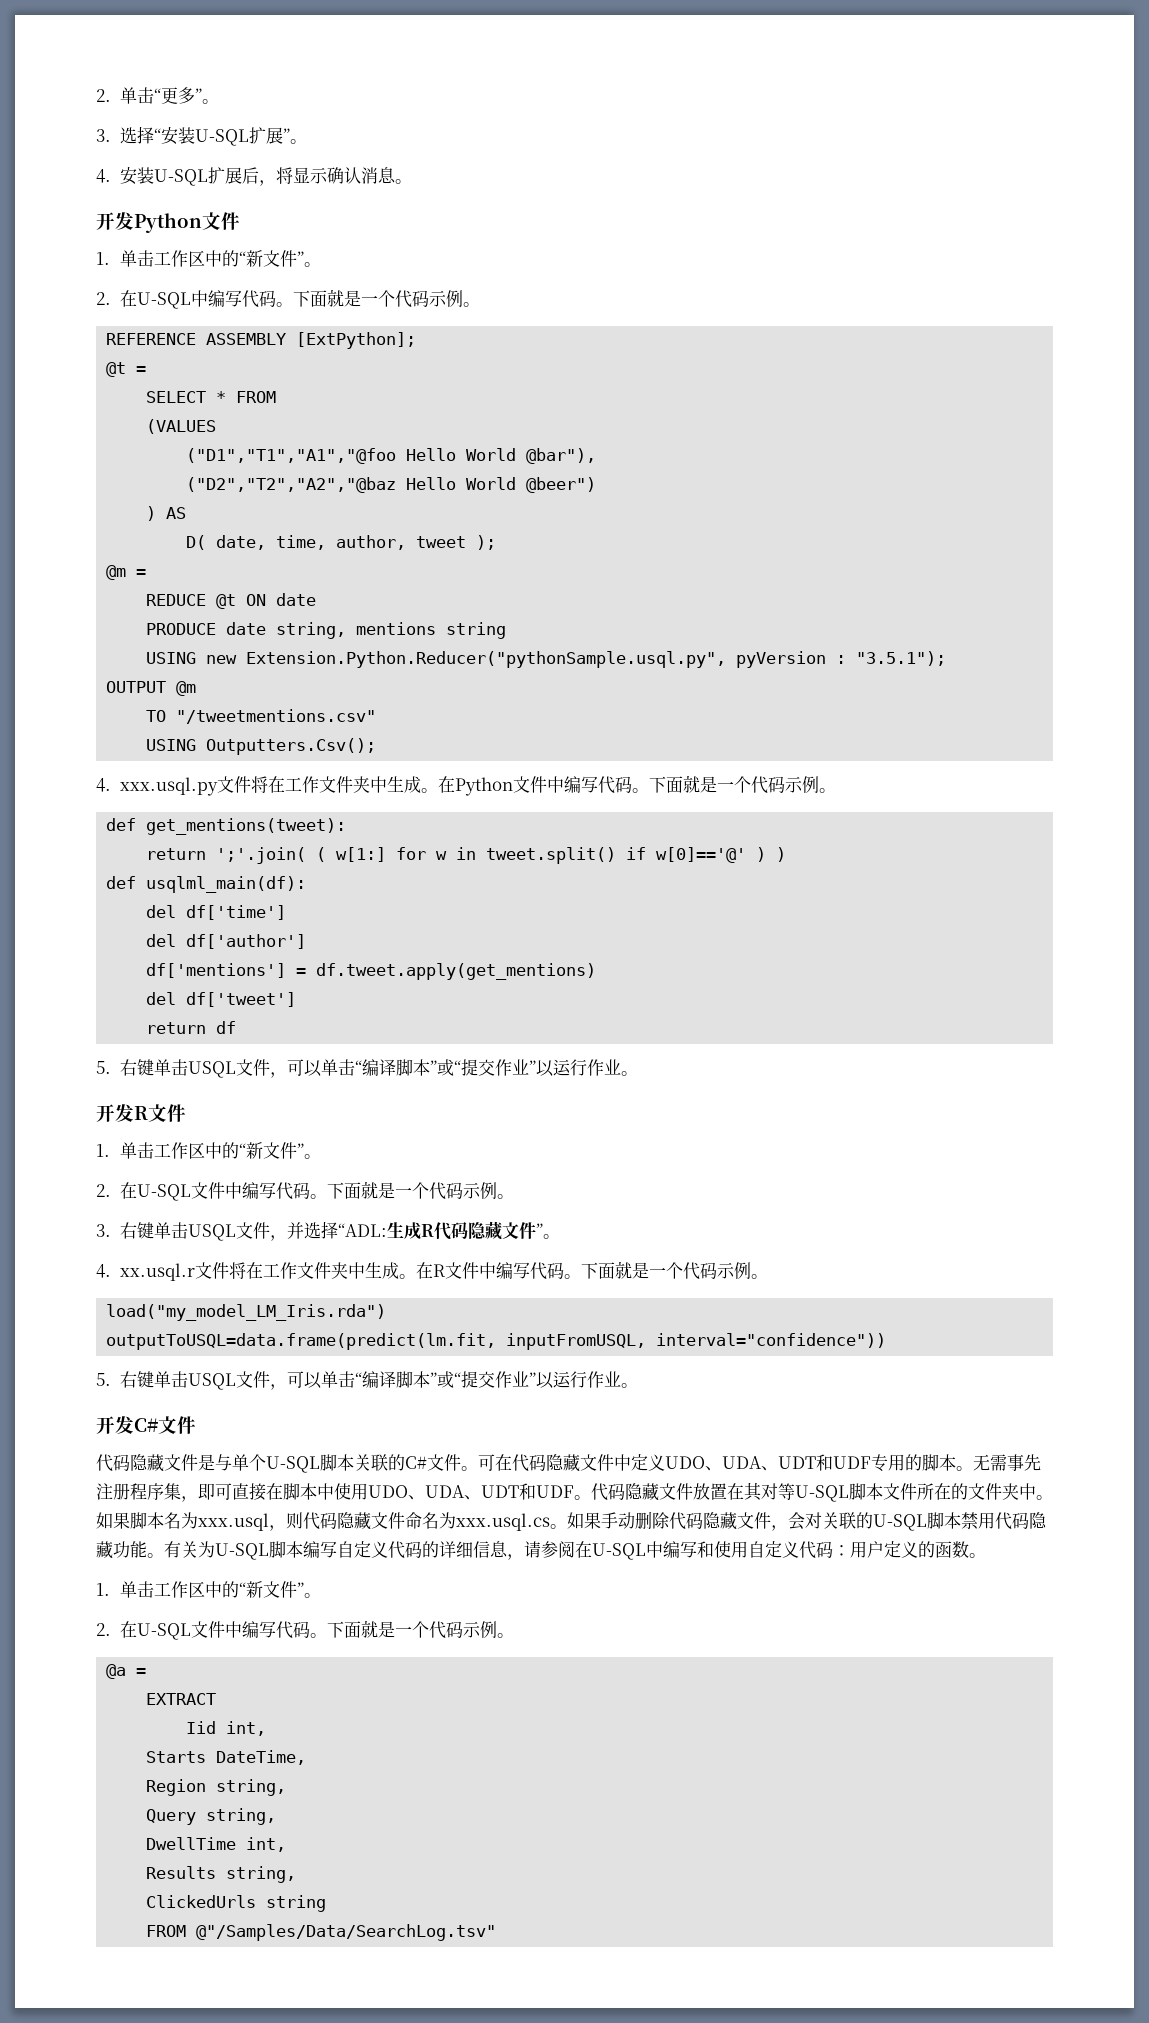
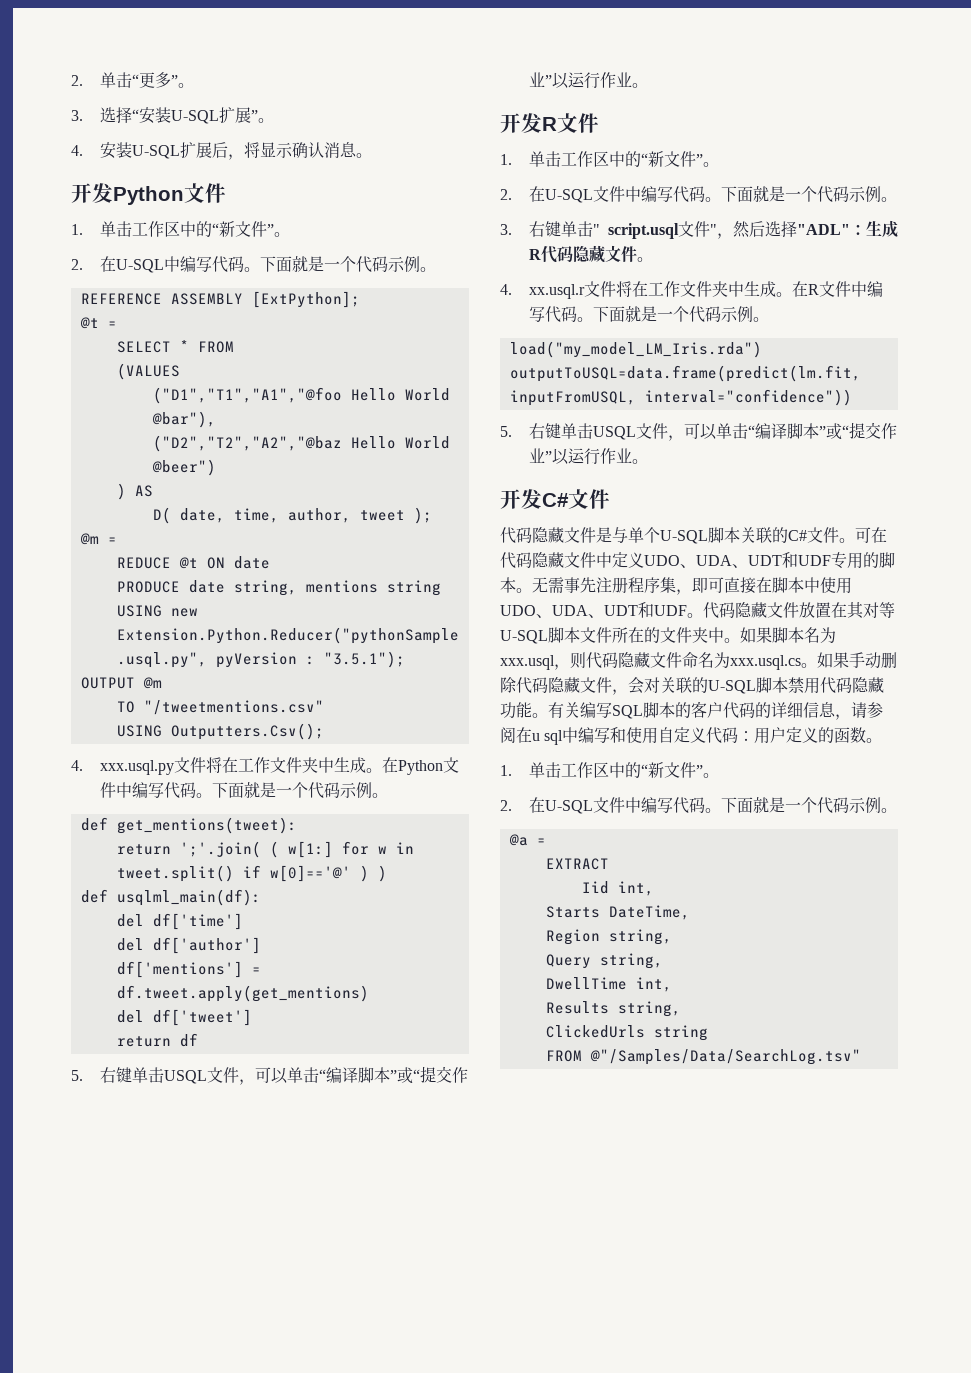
[188,1221,388,1241] USQL文件，并选择“ADL: -> [592,221,866,239] " script.usql文件"，然后选择"ADL"：
[536,1223,544,1237] ” -> (637, 254) none
[198,1541,388,1560] 为U-SQL脚本编写自定义 -> [580,701,723,719] 编写SQL脚本的客户
[592,1543,646,1560] U-SQL -> [532,730,564,745] u sql

